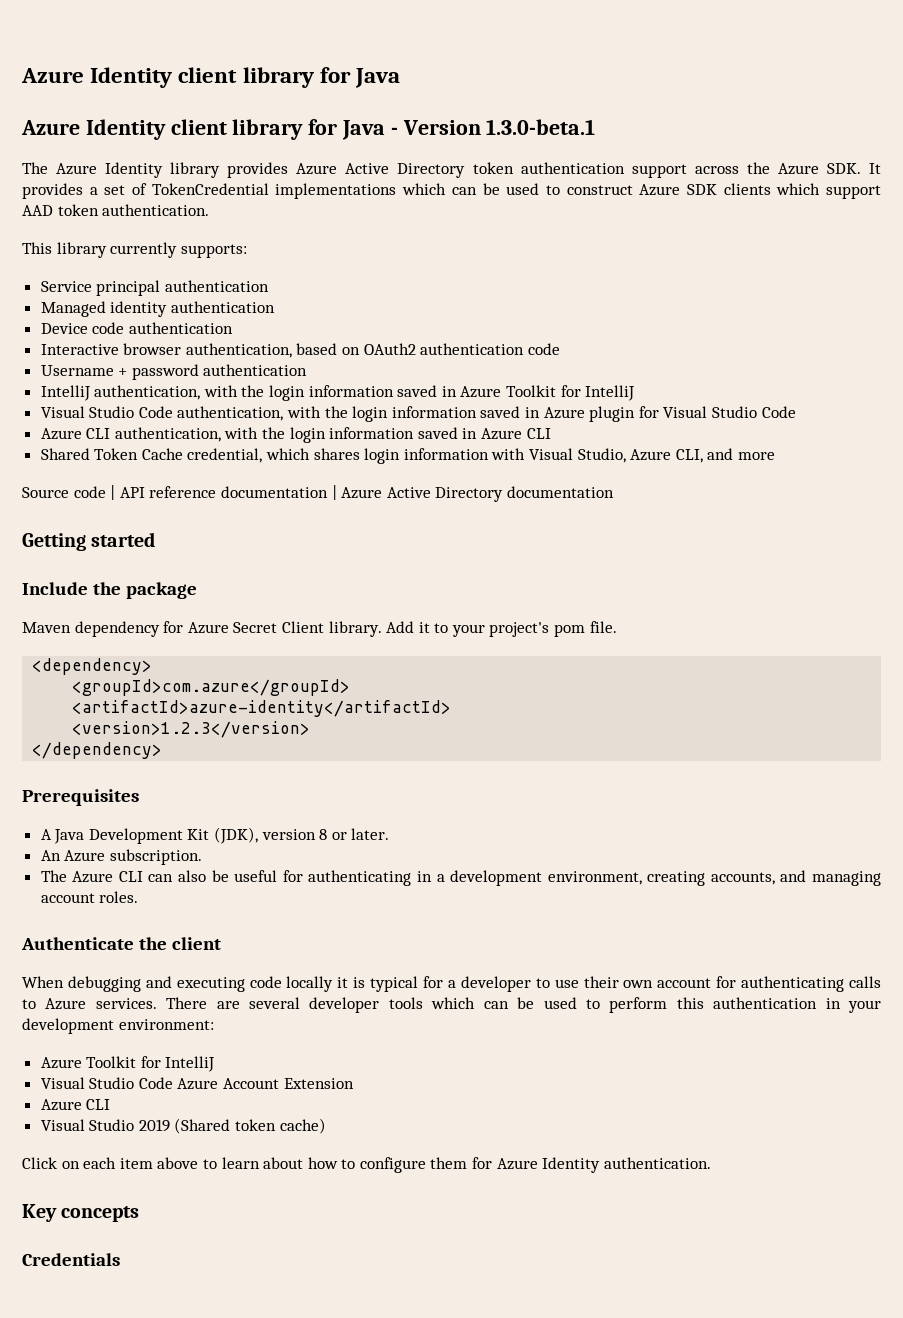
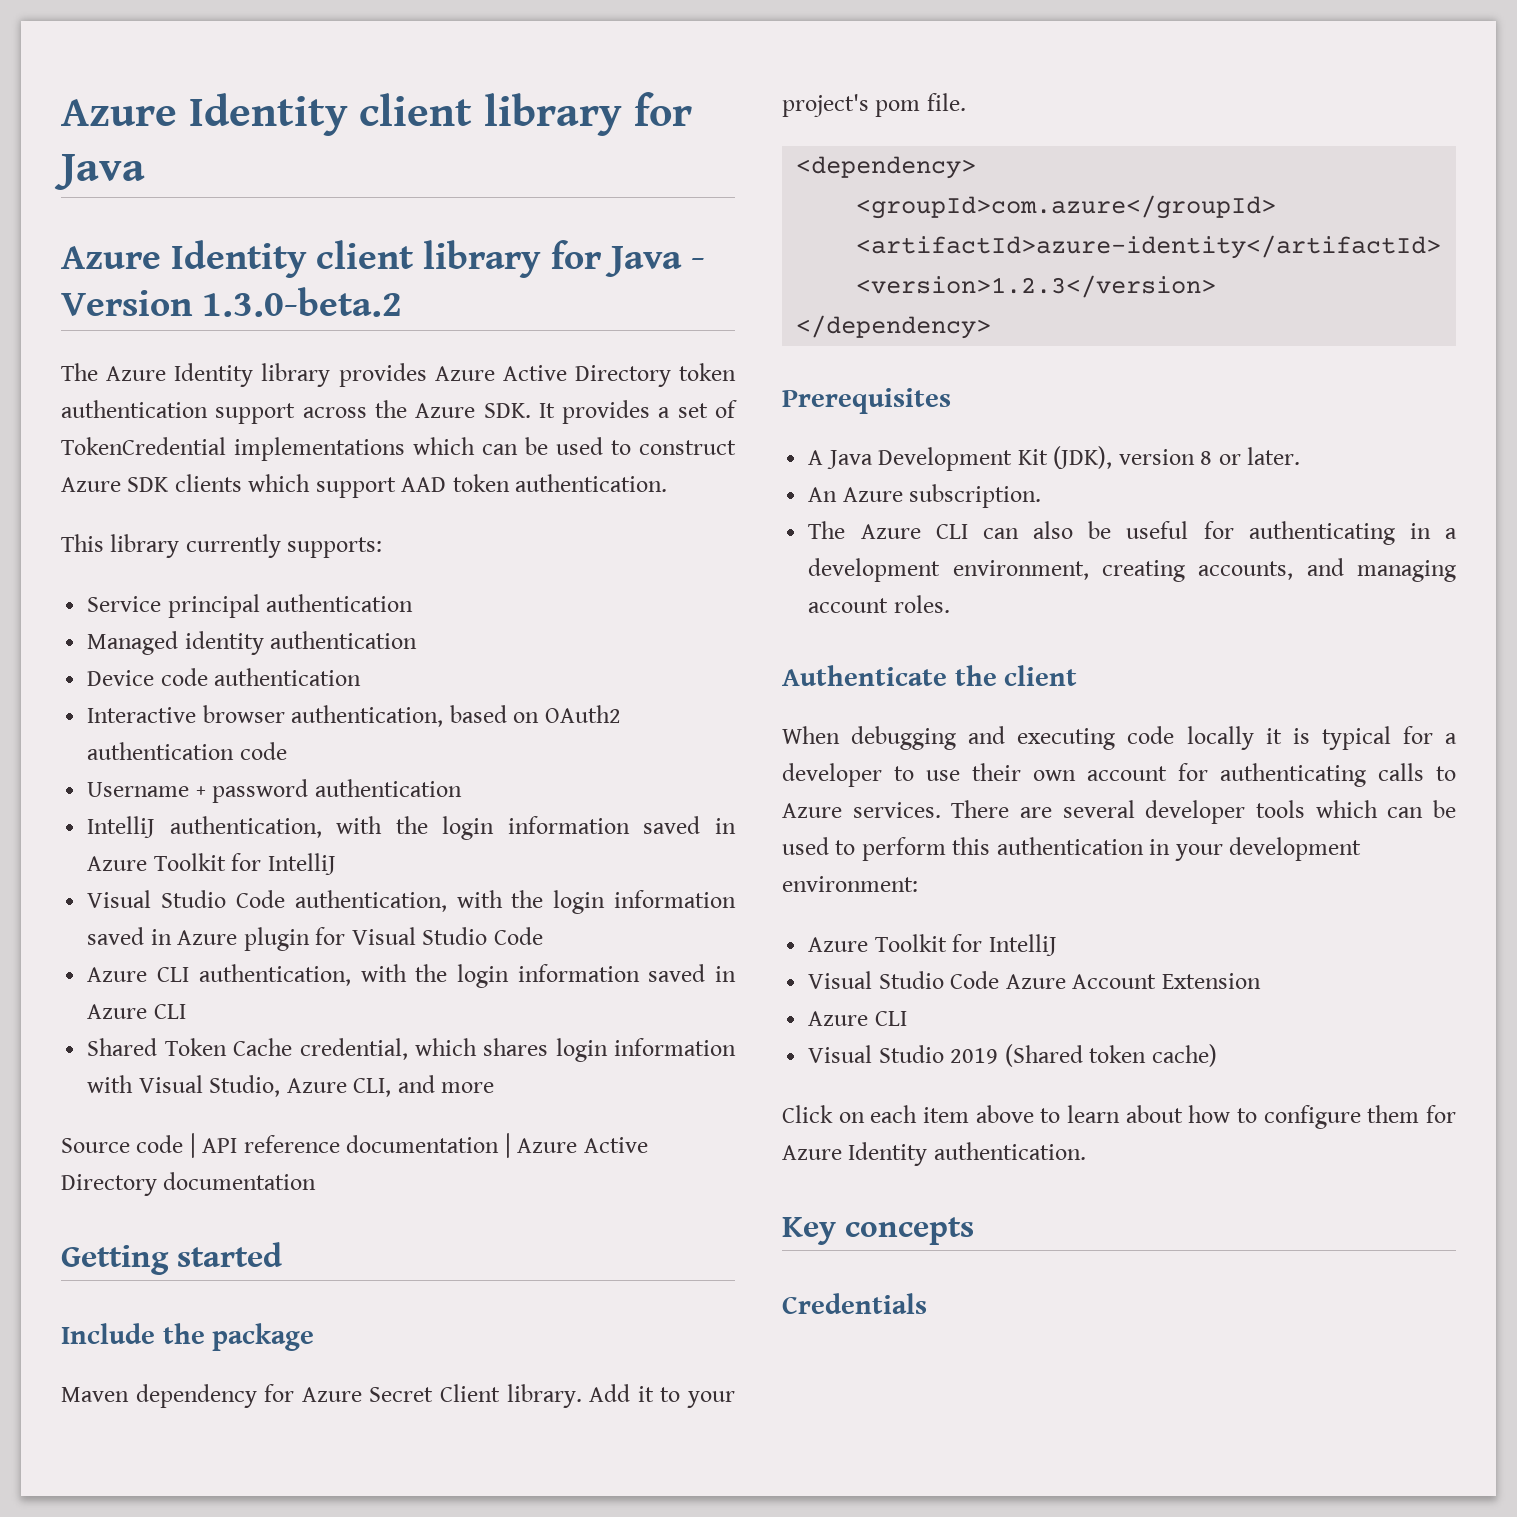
[486,119,596,135] 1.3.0-beta.1 -> [202,287,403,317] 1.3.0-beta.2

